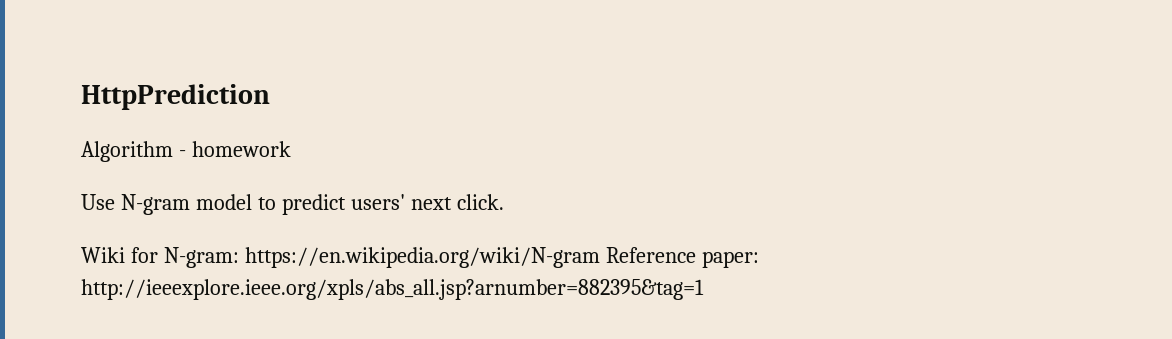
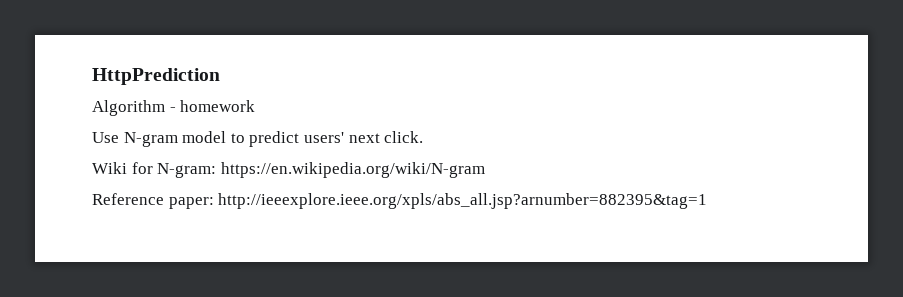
(600, 257) none -> (485, 170) //

